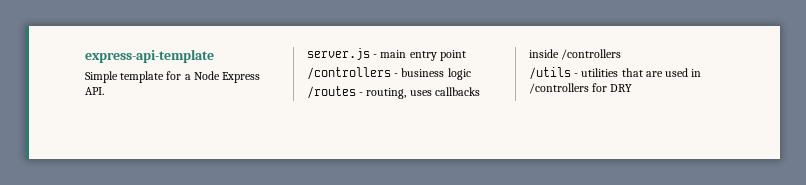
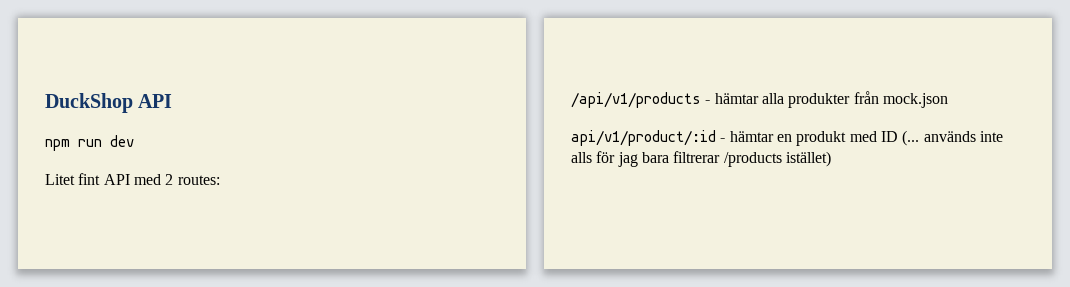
[85,49,214,63] [85,71,261,83] [85,87,104,95] [307,48,466,61] [307,67,471,80] [307,86,480,99] [529,49,622,60] [529,67,702,80] [529,83,633,94] express-api-template // Simple template for a Node Express API. // server.js - main entry point // /controllers - business logic // /routes - routing, uses callbacks inside /controllers // /utils - utilities that are used in /controllers for DRY -> [45,93,173,113] [45,135,134,151] [45,173,220,185] [571,91,948,108] [571,130,1003,146] [571,151,831,167] DuckShop API // npm run dev // Litet fint API med 2 routes: // /api/v1/products - hämtar alla produkter från mock.json // api/v1/product/:id - hämtar en produkt med ID (... används inte alls för jag bara filtrerar /products istället)

